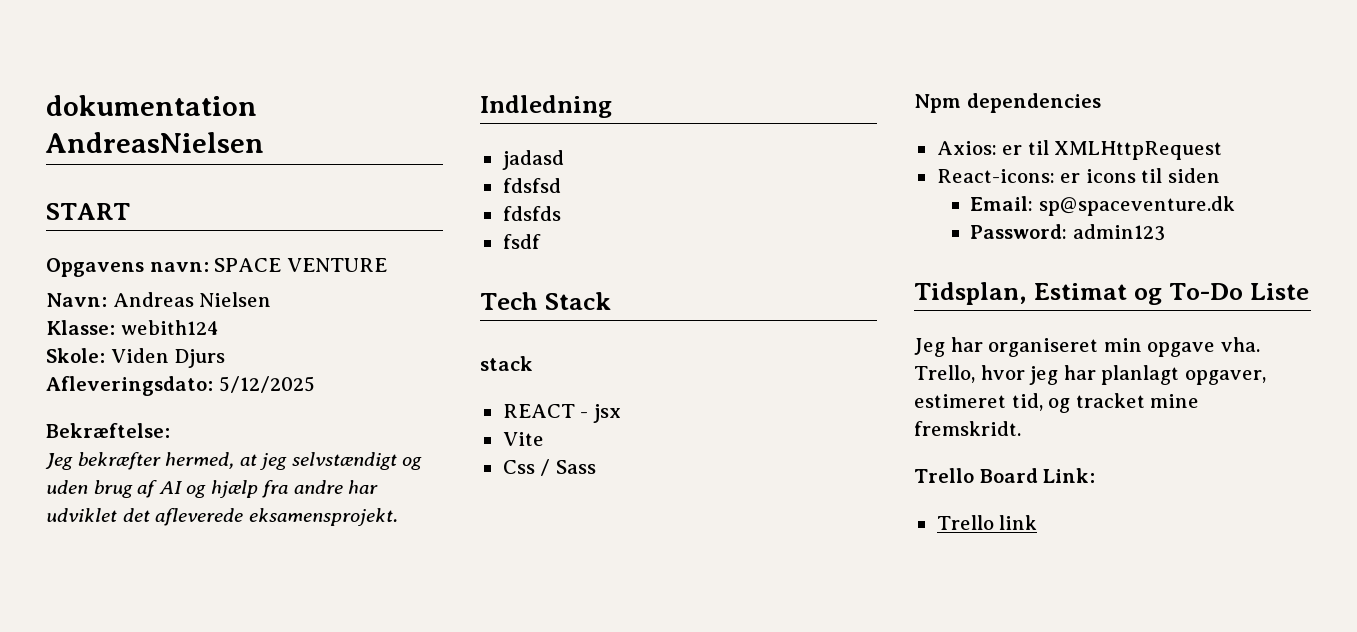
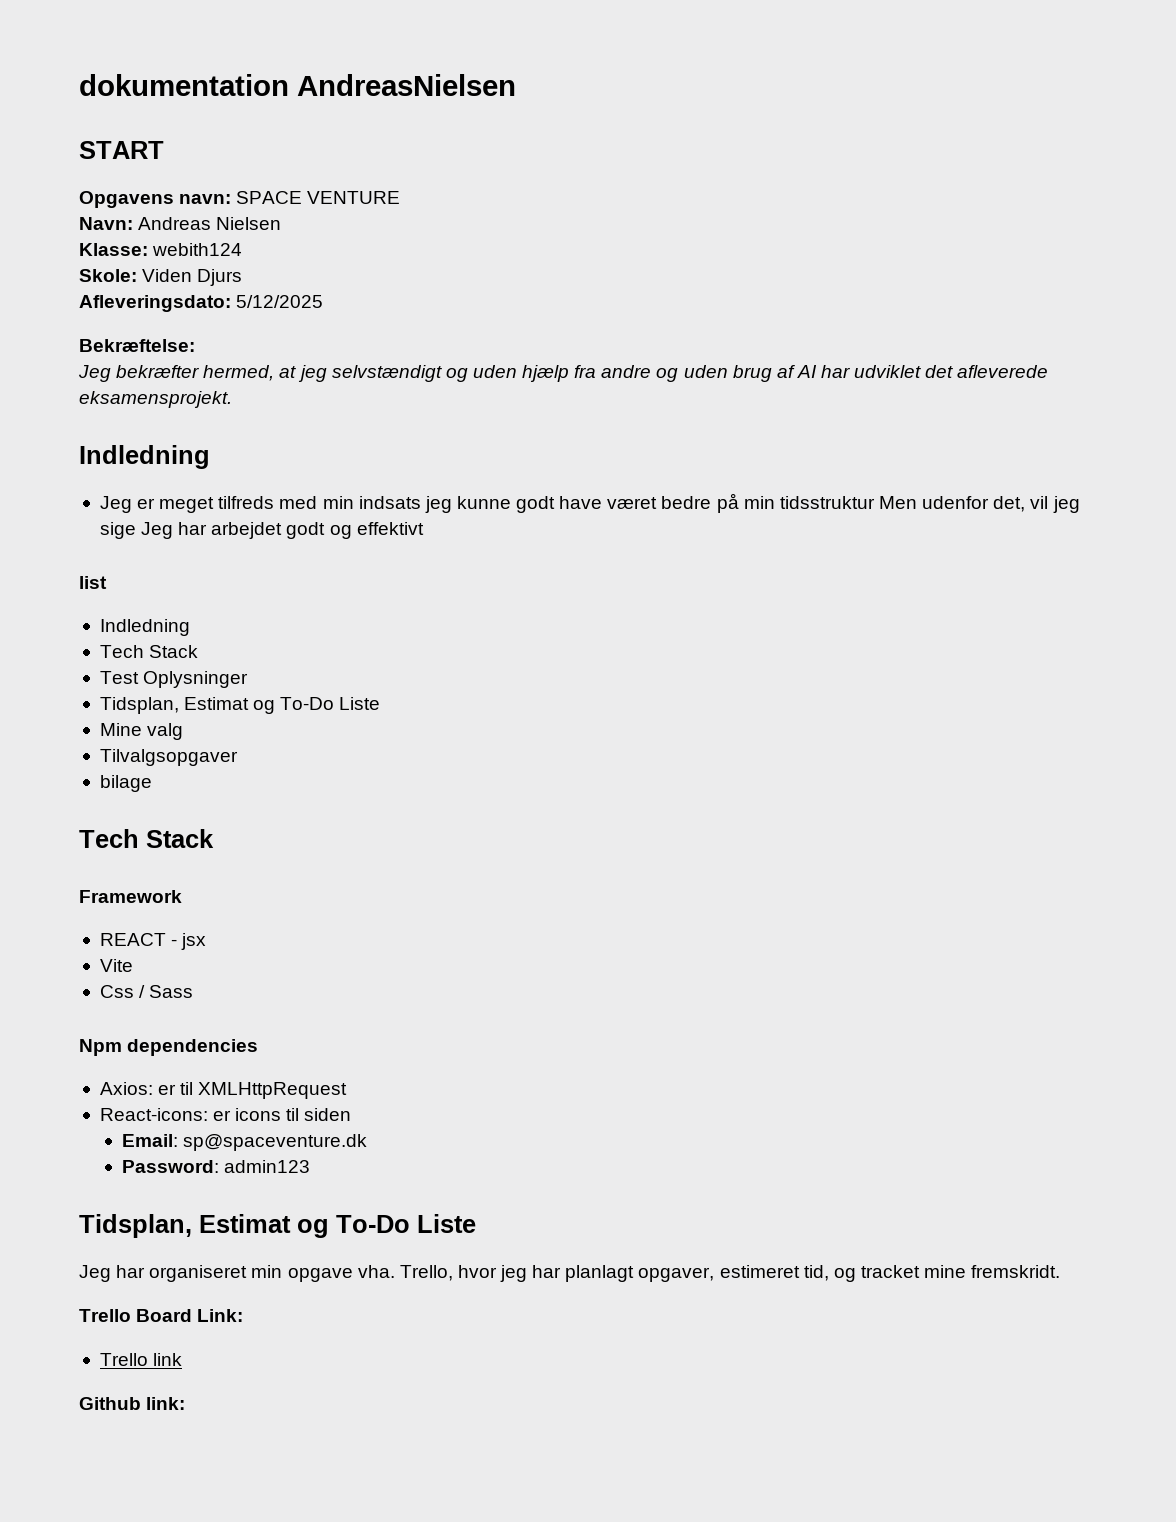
[93,480,343,498] brug af AI og hjælp fra andre -> [522,365,817,382] hjælp fra andre og uden brug af AI
[501,150,564,170] [502,178,561,193] [502,206,561,221] [502,234,541,249] [480,292,611,310] [480,356,533,371] jadasd // fdsfsd // fdsfds // fsdf // Tech Stack // stack -> [99,493,1080,513] [99,522,424,539] [79,576,107,589] [99,619,190,636] [99,645,199,658] [99,671,249,688] [99,697,381,714] [99,723,184,740] [99,749,238,766] [99,775,152,792] [79,829,214,848] [79,890,182,903] Jeg er meget tilfreds med min indsats jeg kunne godt have været bedre på min tidsstruktur Men udenfor det, vil jeg sige Jeg har arbejdet godt og effektivt // list // Indledning // Tech Stack // Test Oplysninger // Tidsplan, Estimat og To-Do Liste // Mine valg // Tilvalgsopgaver // bilage // Tech Stack // Framework
(1038, 522) none -> [79,1397,186,1410] // Github link:

